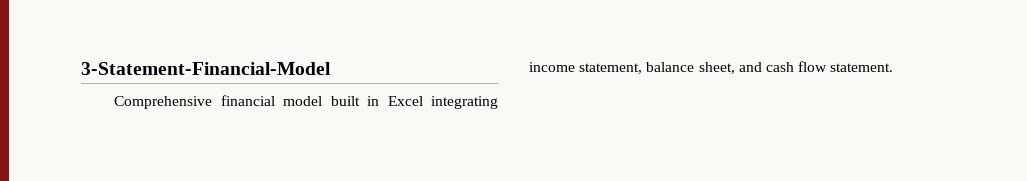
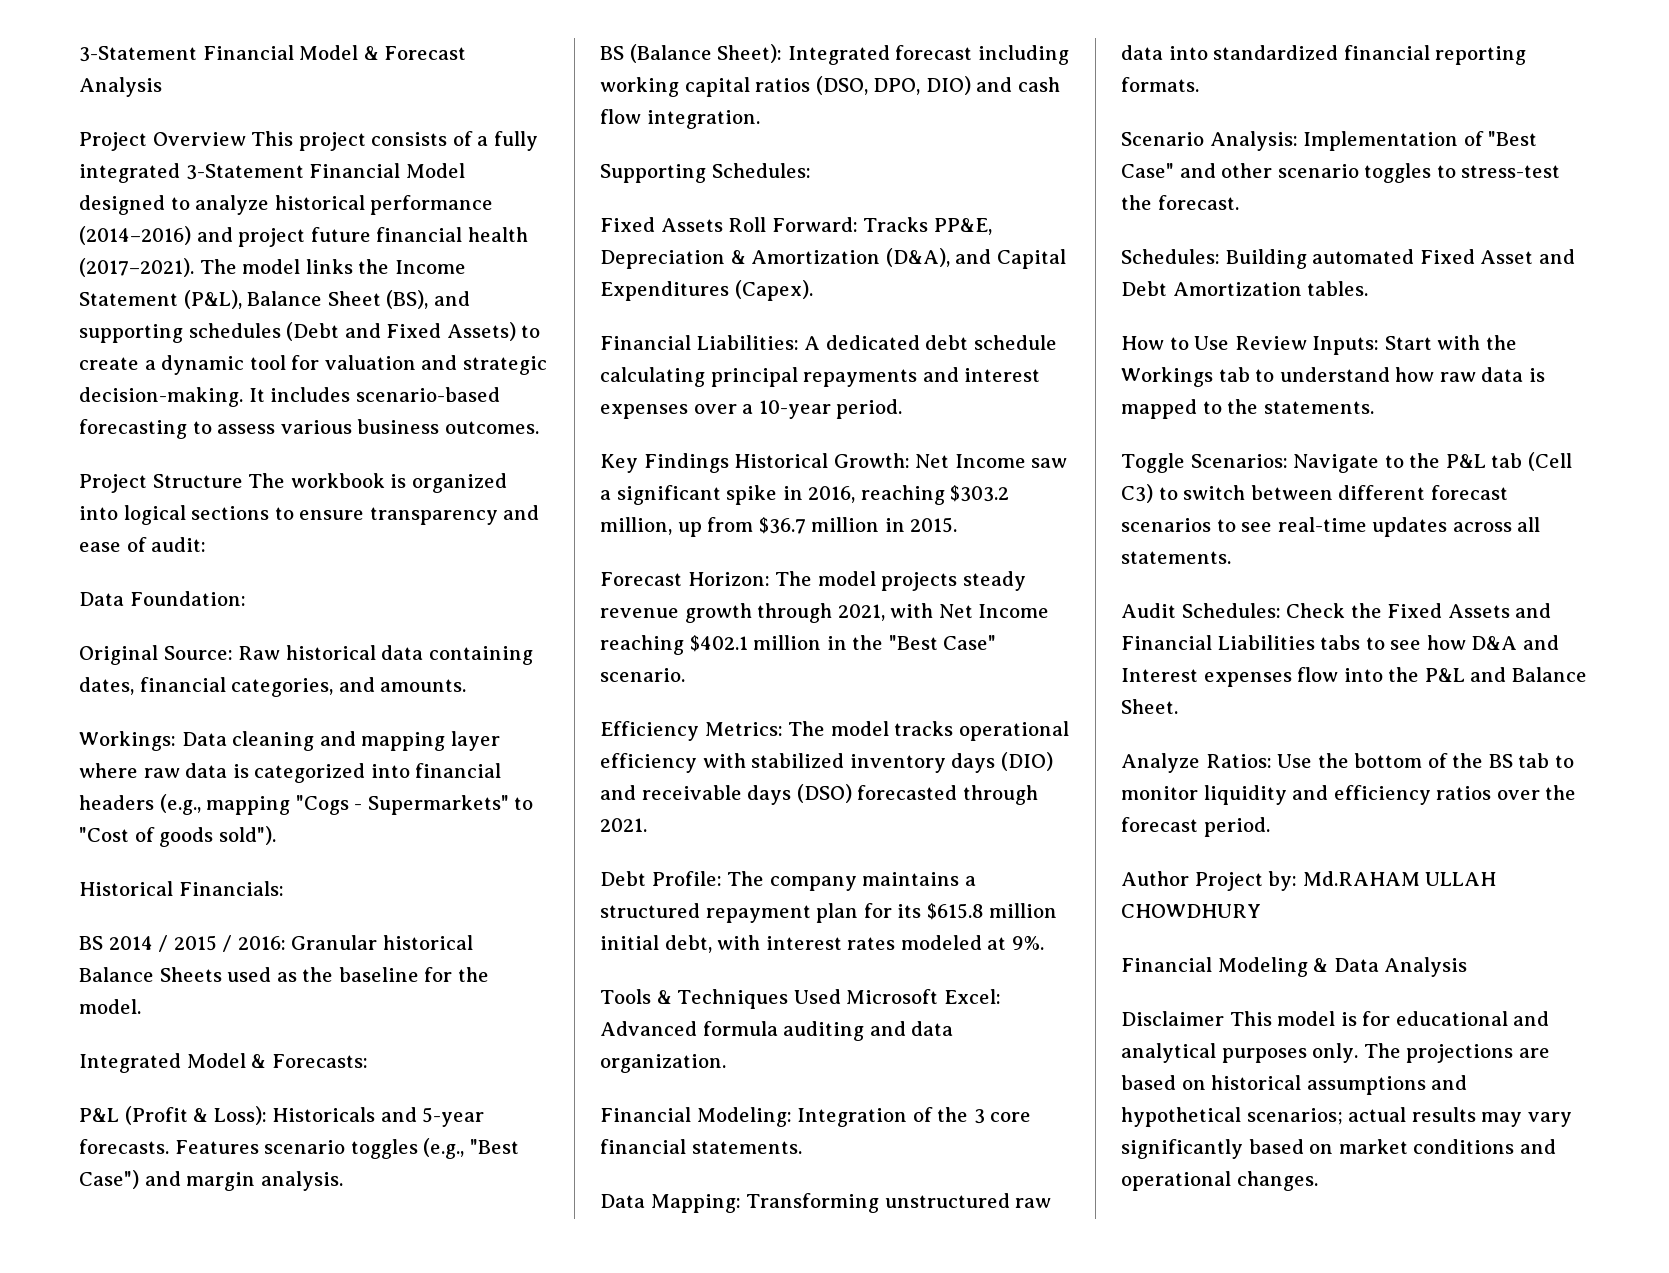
[81,62,331,75] [114,95,499,109] [529,61,894,74] 3-Statement-Financial-Model // Comprehensive financial model built in Excel integrating income statement, balance sheet, and cash flow statement. -> [79,45,467,62] [79,77,162,97] [79,131,538,151] [79,163,465,183] [79,195,494,215] [79,226,528,247] [79,258,466,277] [79,290,470,309] [79,322,541,343] [79,355,547,375] [79,387,500,407] [79,419,539,439] [79,473,507,493] [79,505,540,525] [79,537,207,552] [79,591,246,606] [79,645,533,665] [79,677,467,697] [79,731,500,751] [79,763,502,783] [79,794,534,815] [79,826,276,847] [79,881,284,896] [79,935,473,952] [79,967,489,982] [79,999,141,1014] [79,1053,368,1073] [79,1106,485,1127] [79,1138,519,1159] [79,1170,343,1191] [600,44,1069,65] [600,76,1060,97] [600,109,760,129] [600,163,811,183] [600,217,992,235] [600,248,1066,269] [600,280,813,301] [600,335,1057,350] [600,367,1041,387] [600,399,903,419] [600,453,1068,473] [600,485,1010,505] [600,517,958,537] [600,571,1026,591] [600,603,1050,623] [600,635,997,655] [600,668,685,682] [600,721,1069,741] [600,752,1053,773] [600,784,1038,805] [600,818,647,832] [600,871,976,891] [600,903,1058,923] [600,935,1044,953] [600,989,1001,1009] [600,1021,954,1041] [600,1054,726,1073] [600,1107,1032,1127] [600,1139,802,1154] [600,1193,1052,1213] [1121,45,1527,65] [1121,77,1199,92] [1121,131,1538,151] [1121,163,1561,183] [1121,195,1239,210] [1121,249,1575,269] [1121,281,1369,296] [1121,335,1517,355] [1121,367,1545,387] [1121,399,1374,419] [1121,452,1572,473] [1121,484,1508,503] [1121,517,1541,537] [1121,551,1231,564] [1121,603,1552,618] [1121,635,1559,650] [1121,667,1587,687] [1121,699,1178,714] [1121,753,1574,773] [1121,785,1577,805] [1121,817,1270,837] [1121,871,1497,891] [1121,904,1261,918] [1121,957,1468,977] [1121,1011,1550,1026] [1121,1043,1550,1063] [1121,1075,1468,1095] [1121,1107,1572,1127] [1121,1139,1556,1159] [1121,1171,1318,1191] 3-Statement Financial Model & Forecast Analysis // Project Overview This project consists of a fully integrated 3-Statement Financial Model designed to analyze historical performance (2014–2016) and project future financial health (2017–2021). The model links the Income Statement (P&L), Balance Sheet (BS), and supporting schedules (Debt and Fixed Assets) to create a dynamic tool for valuation and strategic decision-making. It includes scenario-based forecasting to assess various business outcomes. // Project Structure The workbook is organized into logical sections to ensure transparency and ease of audit: // Data Foundation: // Original Source: Raw historical data containing dates, financial categories, and amounts. // Workings: Data cleaning and mapping layer where raw data is categorized into financial headers (e.g., mapping "Cogs - Supermarkets" to "Cost of goods sold"). // Historical Financials: // BS 2014 / 2015 / 2016: Granular historical Balance Sheets used as the baseline for the model. // Integrated Model & Forecasts: // P&L (Profit & Loss): Historicals and 5-year forecasts. Features scenario toggles (e.g., "Best Case") and margin analysis. // BS (Balance Sheet): Integrated forecast including working capital ratios (DSO, DPO, DIO) and cash flow integration. // Supporting Schedules: // Fixed Assets Roll Forward: Tracks PP&E, Depreciation & Amortization (D&A), and Capital Expenditures (Capex). // Financial Liabilities: A dedicated debt schedule calculating principal repayments and interest expenses over a 10-year period. // Key Findings Historical Growth: Net Income saw a significant spike in 2016, reaching $303.2 million, up from $36.7 million in 2015. // Forecast Horizon: The model projects steady revenue growth through 2021, with Net Income reaching $402.1 million in the "Best Case" scenario. // Efficiency Metrics: The model tracks operational efficiency with stabilized inventory days (DIO) and receivable days (DSO) forecasted through 2021. // Debt Profile: The company maintains a structured repayment plan for its $615.8 million initial debt, with interest rates modeled at 9%. // Tools & Techniques Used Microsoft Excel: Advanced formula auditing and data organization. // Financial Modeling: Integration of the 3 core financial statements. // Data Mapping: Transforming unstructured raw data into standardized financial reporting formats. // Scenario Analysis: Implementation of "Best Case" and other scenario toggles to stress-test the forecast. // Schedules: Building automated Fixed Asset and Debt Amortization tables. // How to Use Review Inputs: Start with the Workings tab to understand how raw data is mapped to the statements. // Toggle Scenarios: Navigate to the P&L tab (Cell C3) to switch between different forecast scenarios to see real-time updates across all statements. // Audit Schedules: Check the Fixed Assets and Financial Liabilities tabs to see how D&A and Interest expenses flow into the P&L and Balance Sheet. // Analyze Ratios: Use the bottom of the BS tab to monitor liquidity and efficiency ratios over the forecast period. // Author Project by: Md.RAHAM ULLAH CHOWDHURY // Financial Modeling & Data Analysis // Disclaimer This model is for educational and analytical purposes only. The projections are based on historical assumptions and hypothetical scenarios; actual results may vary significantly based on market conditions and operational changes.

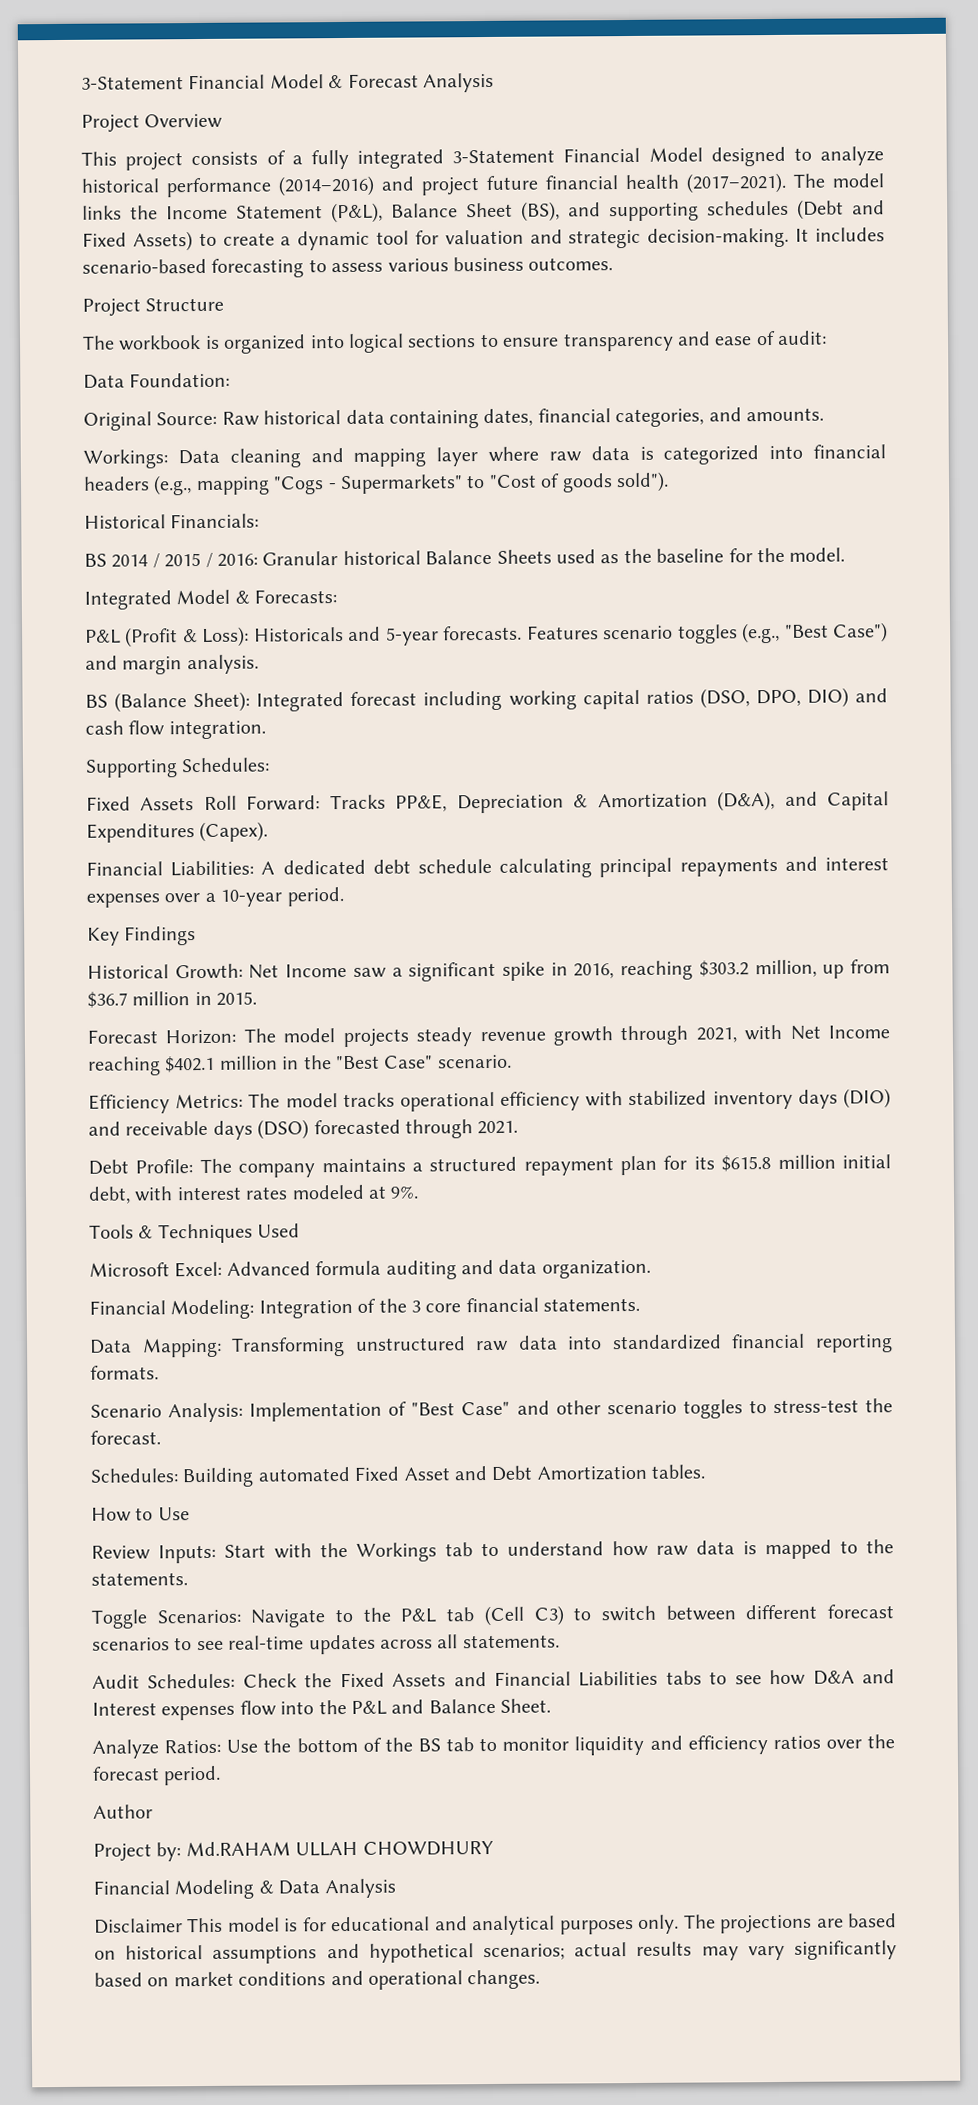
(246, 139) none -> (224, 121) //
(243, 481) none -> (225, 304) //
(729, 463) none -> (197, 936) //
(841, 996) none -> (301, 1230) //
(1230, 343) none -> (190, 1514) //
(1189, 878) none -> (153, 1811) //

